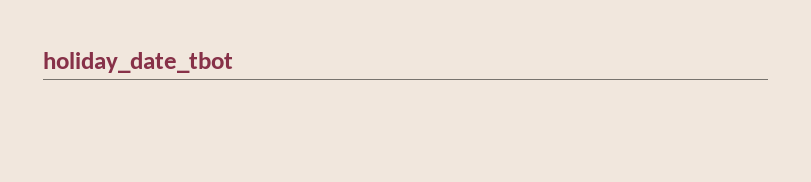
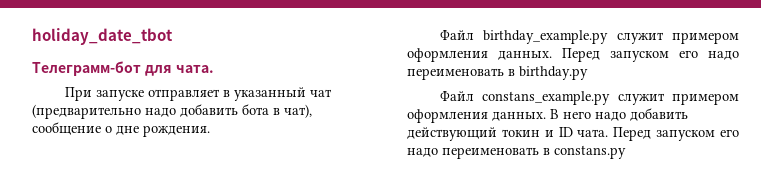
(233, 62) none -> [32,61,214,76] [64,87,332,101] [32,104,312,119] [32,122,210,137] [439,30,739,44] [407,48,739,62] [407,66,588,80] [439,91,739,105] [407,108,688,123] [407,127,739,141] [407,145,626,159] // Телеграмм-бот для чата. // При запуске отправляет в указанный чат (предварительно надо добавить бота в чат), сообщение о дне рождения. // Файл birthday_example.py служит примером оформления данных. Перед запуском его надо переименовать в birthday.py // Файл constans_example.py служит примером оформления данных. В него надо добавить действующий токин и ID чата. Перед запуском его надо переименовать в constans.py

